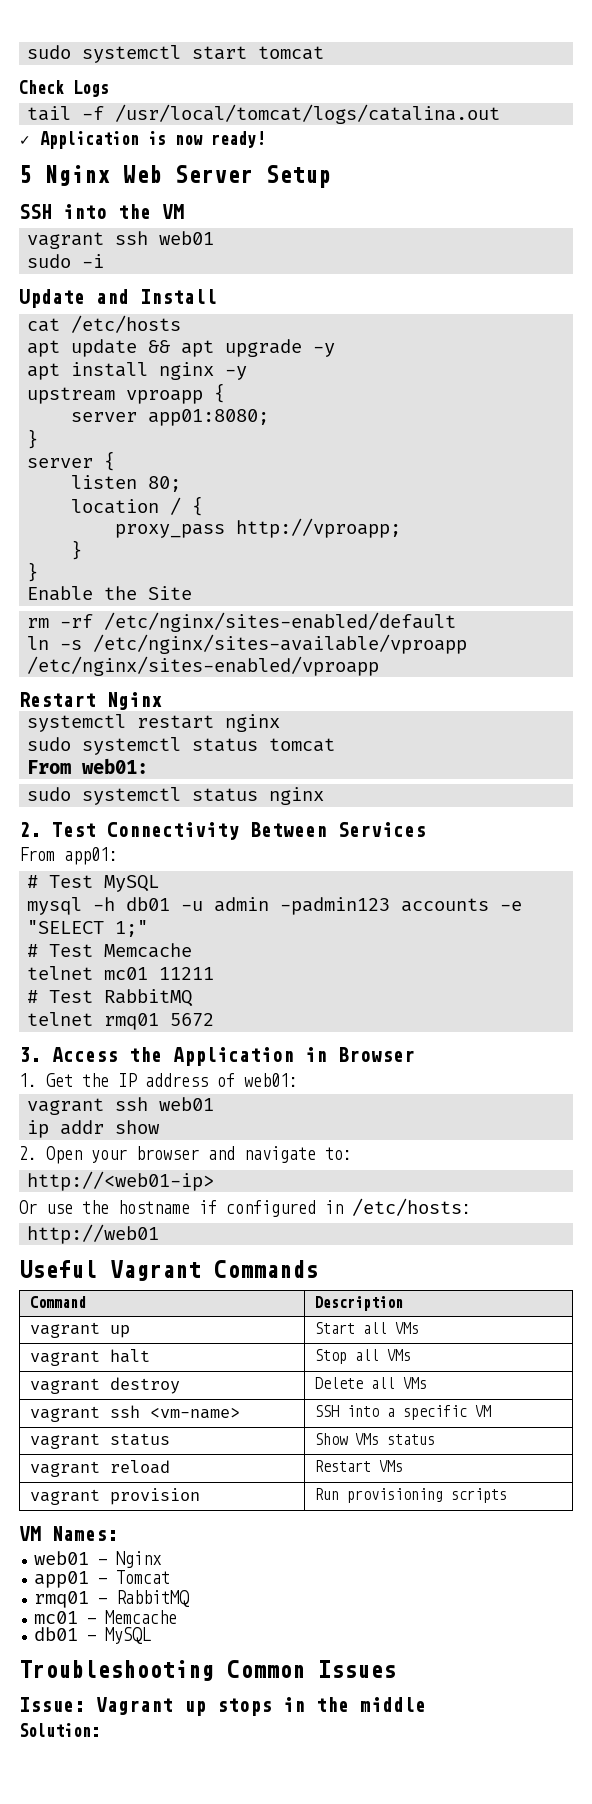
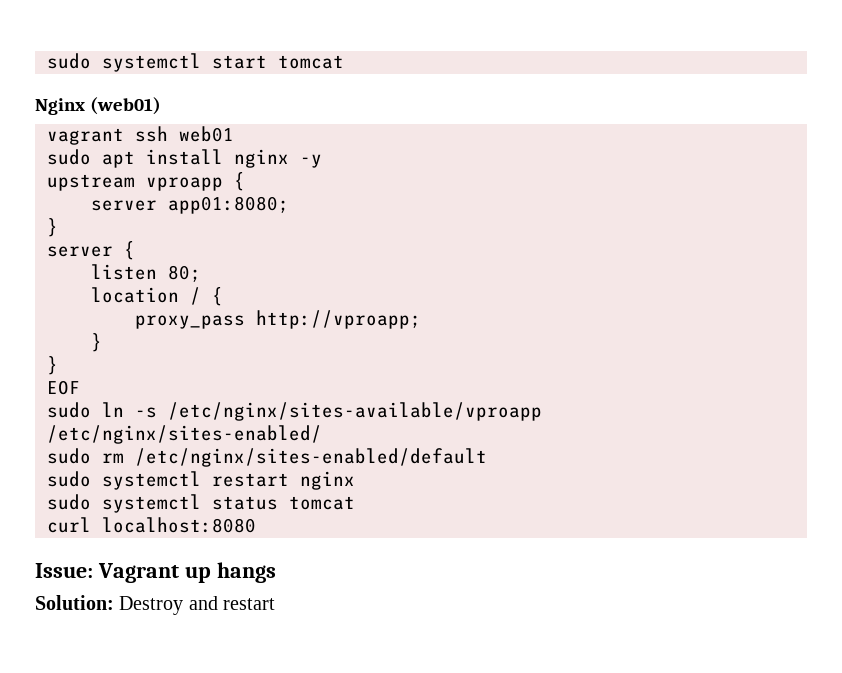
[19,80,109,97] [27,104,501,124] [19,131,265,149] [19,165,331,188] [19,204,184,219] [27,231,215,249] [27,254,105,268] [19,289,217,308] [27,315,182,333] [27,339,336,357] Check Logs // tail -f /usr/local/tomcat/logs/catalina.out // ✓ Application is now ready! // 5 Nginx Web Server Setup // SSH into the VM // vagrant ssh web01 // sudo -i // Update and Install // cat /etc/hosts // apt update && apt upgrade -y // -> [35,97,162,115] [47,126,234,145] [47,149,91,165] Nginx (web01) // vagrant ssh web01 // sudo
[27,586,193,601] [27,612,457,632] [27,634,468,654] [27,656,380,676] [19,692,162,710] Enable the Site // rm -rf /etc/nginx/sites-enabled/default // ln -s /etc/nginx/sites-available/vproapp /etc/nginx/sites-enabled/vproapp // Restart Nginx // -> [47,380,80,395] [47,402,542,421] [47,425,322,444] [47,448,487,467] [47,471,91,487] EOF // sudo ln -s /etc/nginx/sites-available/vproapp /etc/nginx/sites-enabled/ // sudo rm /etc/nginx/sites-enabled/default // sudo
[27,758,149,774] [27,787,325,805] [19,822,426,840] [19,847,118,865] [27,875,160,892] [27,897,523,915] [27,920,149,937] [27,943,193,958] [27,966,215,980] [27,989,194,1007] [27,1012,215,1030] [19,1047,415,1066] [19,1073,298,1087] [27,1097,215,1115] [27,1120,161,1138] [19,1146,352,1164] [27,1171,215,1191] [19,1198,471,1217] [27,1224,160,1244] [19,1260,318,1281] [29,1296,86,1308] [314,1296,403,1311] [29,1322,130,1338] [314,1322,419,1334] [29,1349,150,1366] [314,1349,411,1364] [29,1377,180,1394] [314,1377,427,1389] [29,1405,240,1422] [314,1405,491,1420] [29,1433,170,1449] [314,1433,435,1445] [29,1460,170,1477] [314,1460,403,1472] [29,1488,200,1505] [314,1488,507,1503] [19,1526,118,1541] [34,1551,163,1568] [34,1570,171,1588] [34,1590,190,1608] [34,1610,178,1624] [34,1627,152,1644] [19,1660,396,1681] [19,1697,426,1716] [19,1723,100,1737] From web01: // sudo systemctl status nginx // 2. Test Connectivity Between Services // From app01: // # Test MySQL // mysql -h db01 -u admin -padmin123 accounts -e "SELECT 1;" // # Test Memcache // telnet mc01 11211 // # Test RabbitMQ // telnet rmq01 5672 // 3. Access the Application in Browser // 1. Get the IP address of web01: // vagrant ssh web01 // ip addr show // 2. Open your browser and navigate to: // http://<web01-ip> // Or use the hostname if configured in /etc/hosts: // http://web01 // Useful Vagrant Commands // Command | Description // vagrant up | Start all VMs // vagrant halt | Stop all VMs // vagrant destroy | Delete all VMs // vagrant ssh <vm-name> | SSH into a specific VM // vagrant status | Show VMs status // vagrant reload | Restart VMs // vagrant provision | Run provisioning scripts // VM Names: // web01 - Nginx // app01 - Tomcat // rmq01 - RabbitMQ // mc01 - Memcache // db01 - MySQL // Troubleshooting Common Issues // Issue: Vagrant up stops in the middle // Solution: -> [47,517,256,533] [35,562,276,583] [35,595,276,615] curl localhost:8080 // Issue: Vagrant up hangs // Solution: Destroy and restart

